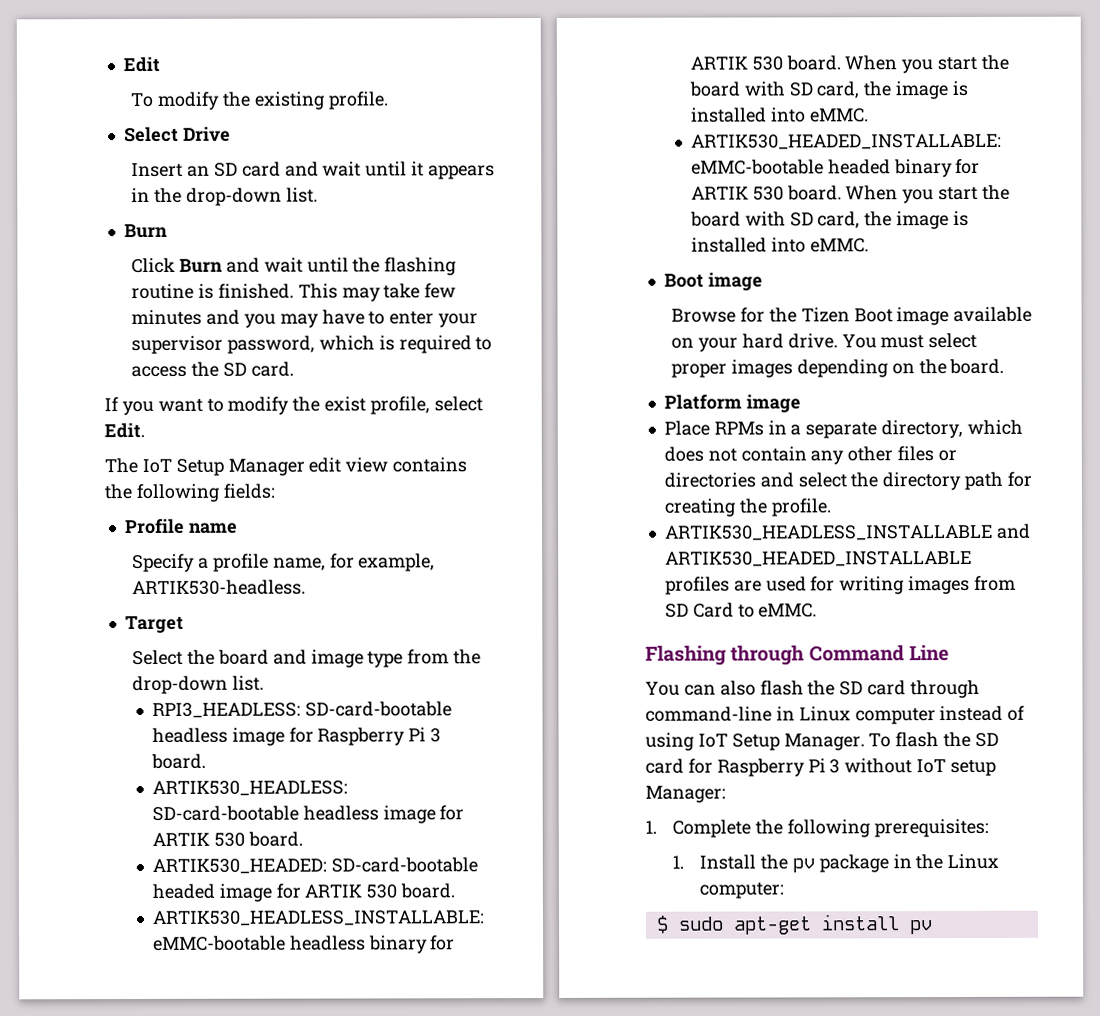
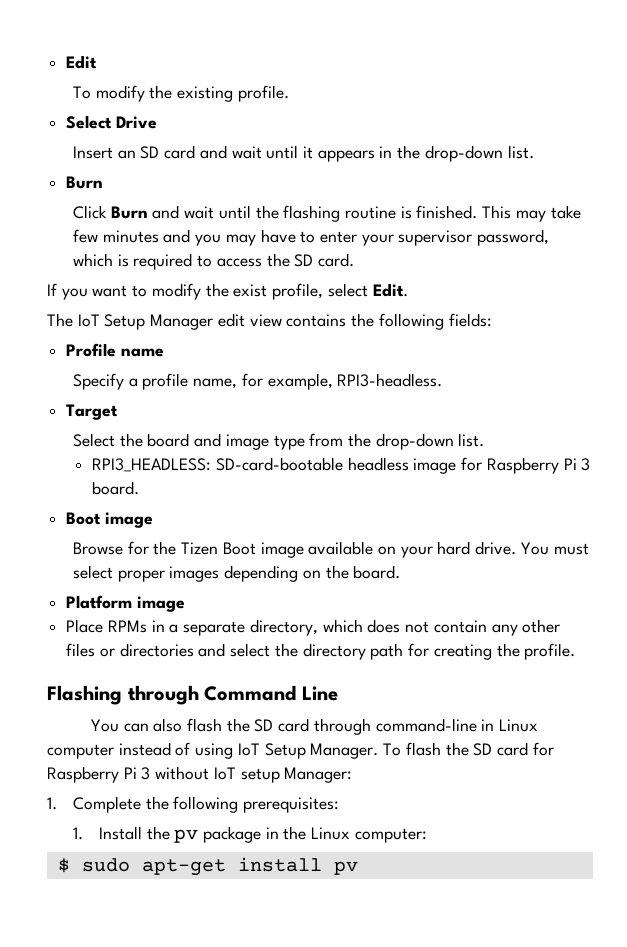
[132,579,307,596] ARTIK530-headless. -> [337,373,443,387] RPI3-headless.
[151,780,348,796] [151,805,465,824] [151,831,303,847] [151,857,478,874] [151,883,456,902] [151,910,485,926] [152,935,456,954] [689,54,1010,74] [688,80,969,100] [690,107,869,123] [690,133,1002,150] [690,158,981,178] [690,184,1011,204] [689,210,970,230] [690,237,869,253] // ARTIK530_HEADLESS: SD-card-bootable headless image for ARTIK 530 board. // ARTIK530_HEADED: SD-card-bootable headed image for ARTIK 530 board. // ARTIK530_HEADLESS_INSTALLABLE: eMMC-bootable headless binary for ARTIK 530 board. When you start the board with SD card, the image is installed into eMMC. // ARTIK530_HEADED_INSTALLABLE: eMMC-bootable headed binary for ARTIK 530 board. When you start the board with SD card, the image is installed into eMMC. -> (140, 488) none
[664,523,1031,541] [664,550,972,567] [664,575,1016,595] [664,602,818,618] // ARTIK530_HEADLESS_INSTALLABLE and ARTIK530_HEADED_INSTALLABLE profiles are used for writing images from SD Card to eMMC. -> (576, 651) none

